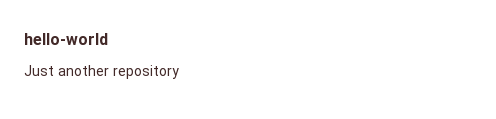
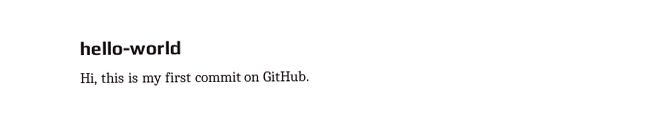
[24,65,179,79] Just another repository -> [80,70,311,87] Hi, this is my first commit on GitHub.

